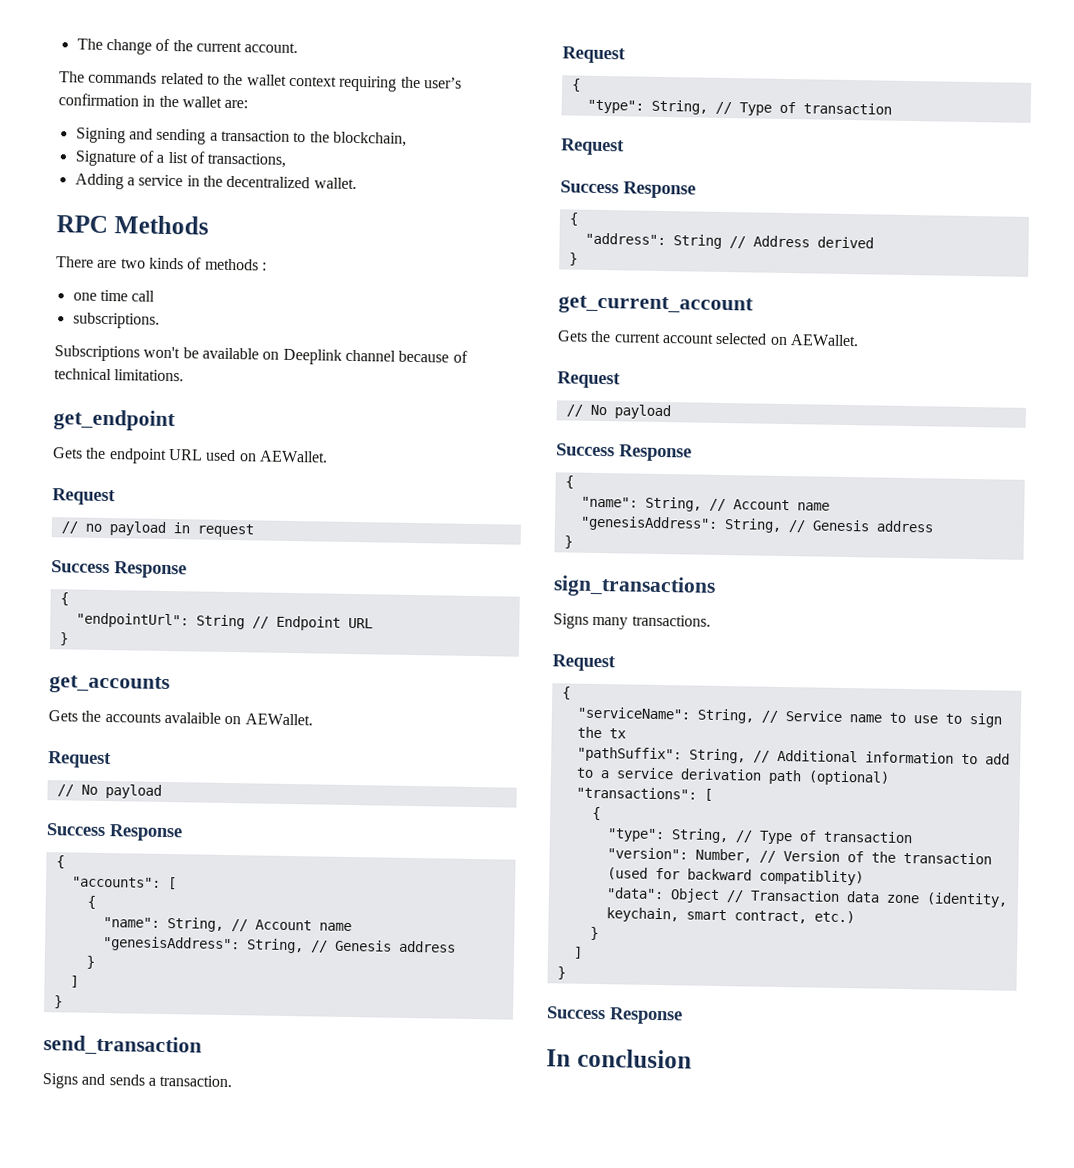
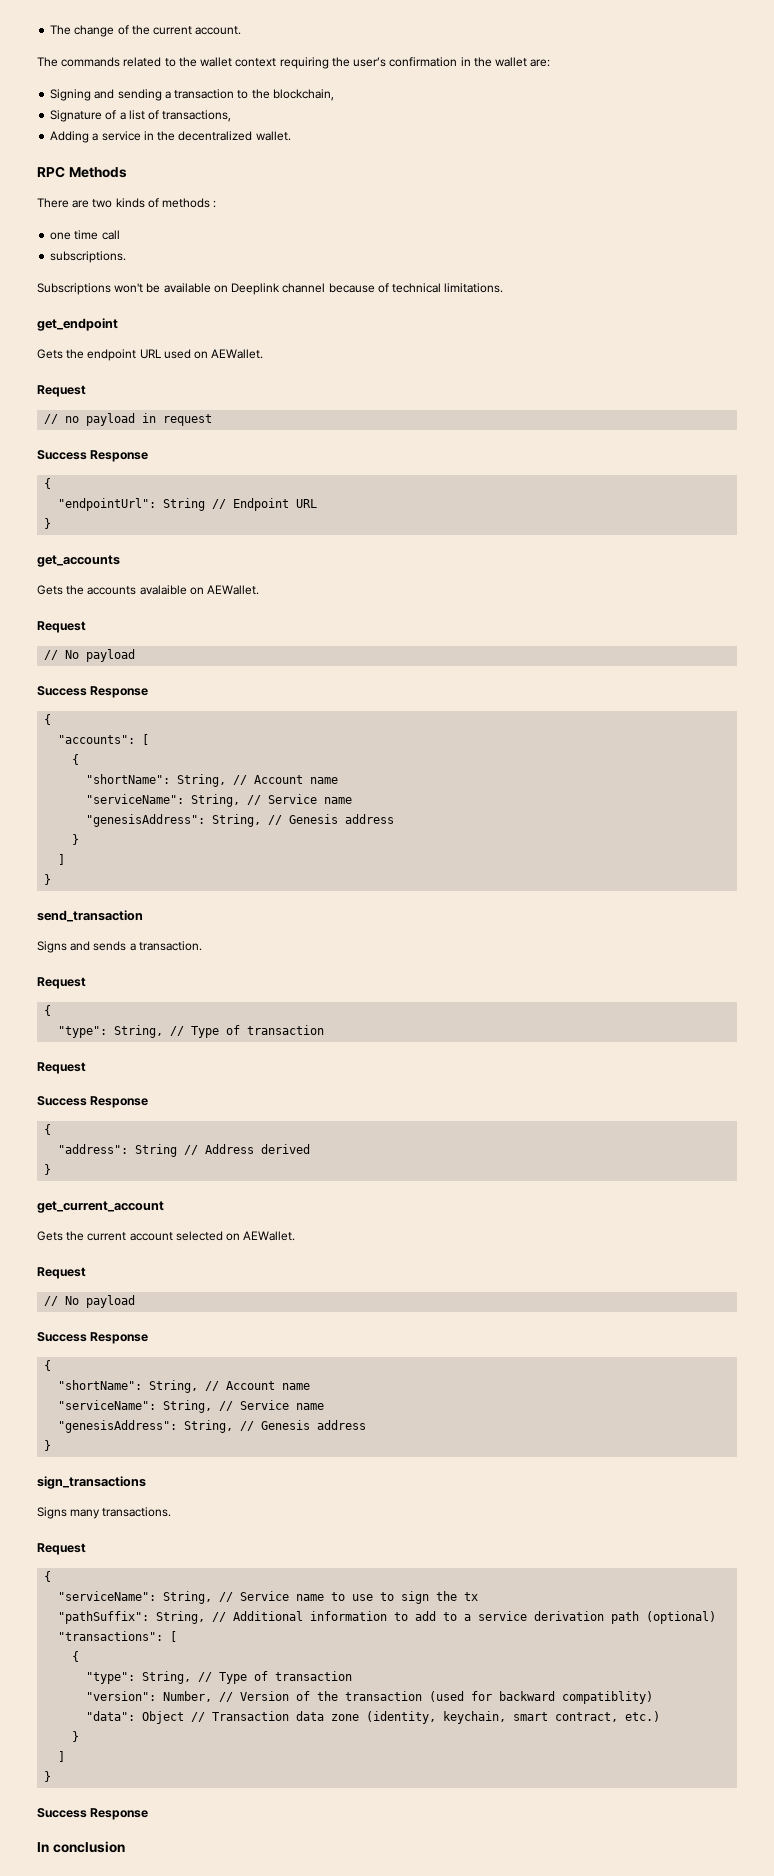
[102,916,352,932] "name": String, // Account name -> [86,774,339,787] [86,794,353,807] "shortName": String, // Account name // "serviceName": String, // Service name
[580,496,830,512] "name": String, // Account name -> [58,1380,311,1393] [58,1400,325,1413] "shortName": String, // Account name // "serviceName": String, // Service name

